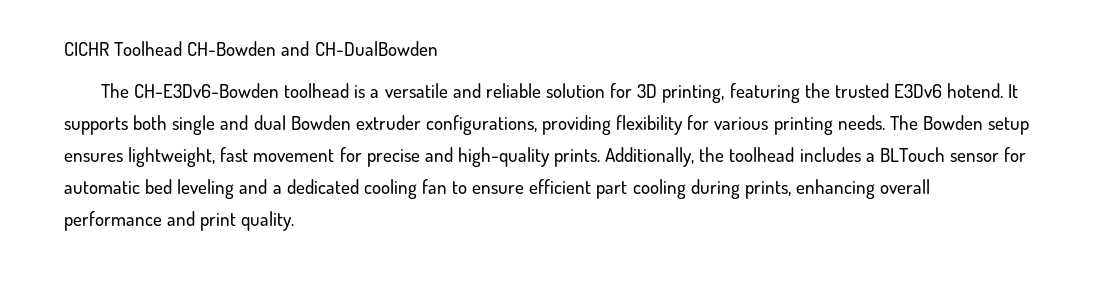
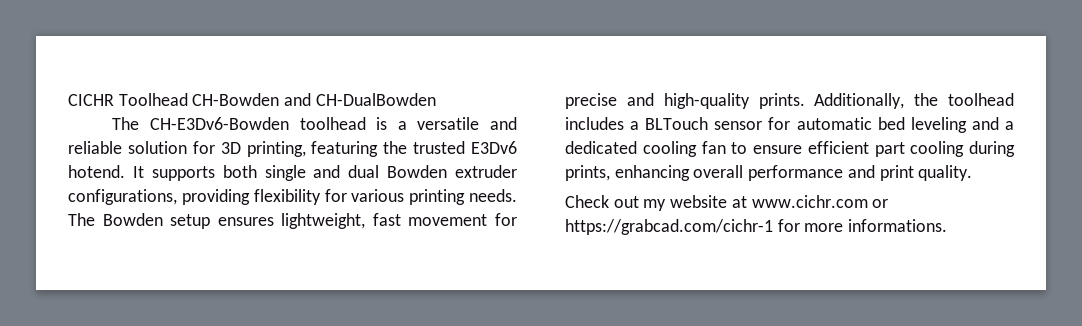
(295, 221) none -> [565,195,889,211] [565,219,948,235] // Check out my website at www.cichr.com or https://grabcad.com/cichr-1 for more informations.

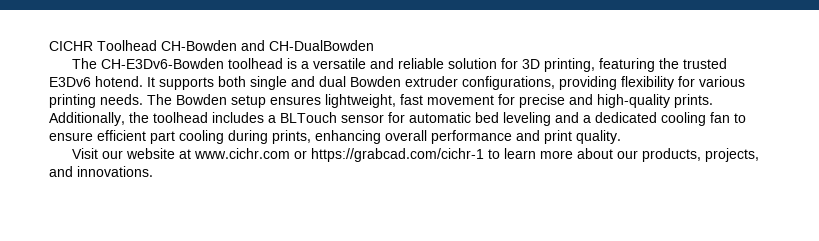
[565,195,667,211] Check out my -> [72,148,124,159] Visit our
[777,219,948,232] for more informations. -> [488,148,760,162] [49,166,153,177] to learn more about our products, projects, and innovations.

